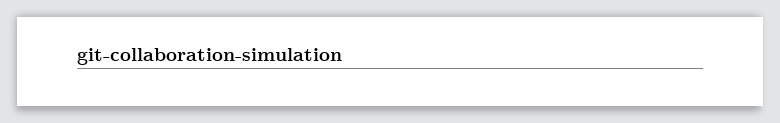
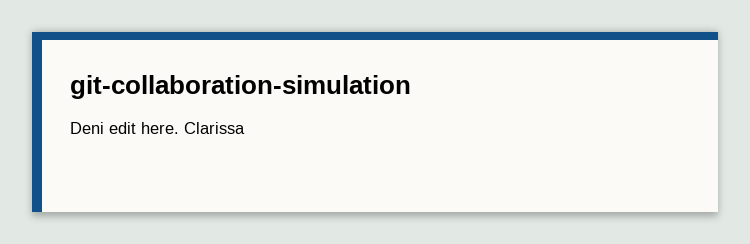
(342, 56) none -> [70,122,245,134] // Deni edit here. Clarissa

